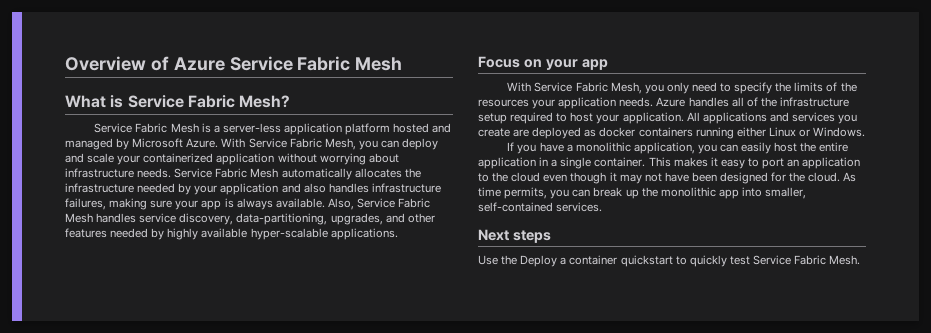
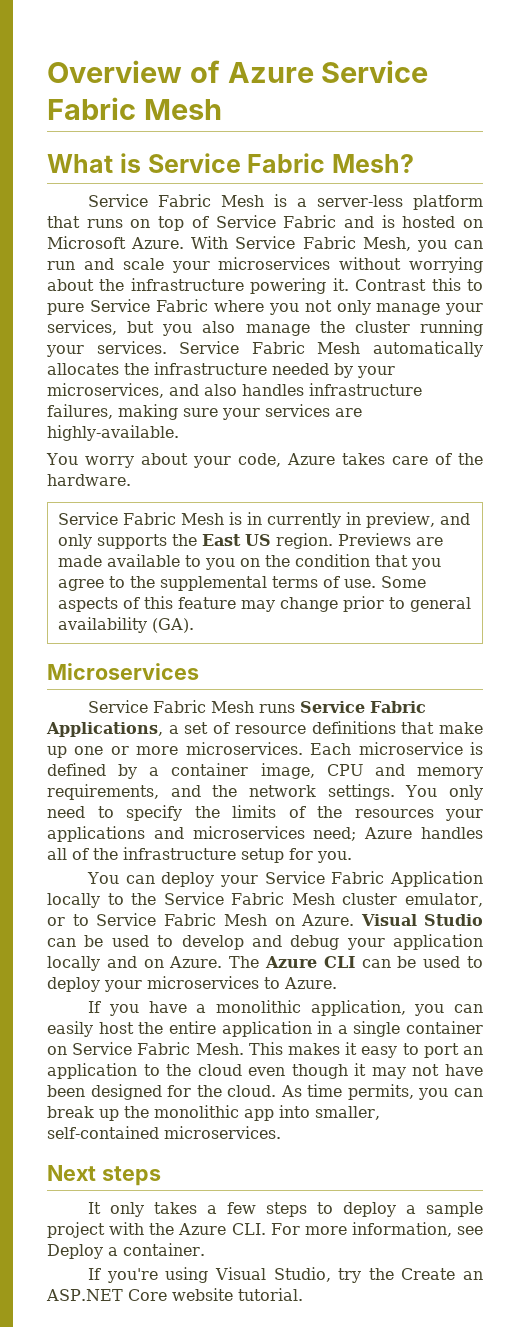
[283,123,452,135] [65,138,130,150] application platform hosted and managed by -> [413,195,483,210] [47,215,484,231] platform that runs on top of Service Fabric and is hosted on
[402,138,439,150] deploy -> [47,261,75,270] run
[143,153,275,165] containerized application -> [218,257,331,270] microservices
[65,168,172,178] infrastructure needs. -> [99,278,484,294] [47,299,483,315] [47,320,484,336] [46,341,167,357] the infrastructure powering it. Contrast this to pure Service Fabric where you not only manage your services, but you also manage the cluster running your services.
[220,183,279,195] application -> [47,383,164,398] microservices,
[201,198,431,210] [65,213,435,225] [65,228,398,240] [478,56,608,70] [507,82,664,94] app is always available. Also, Service Fabric Mesh handles service discovery, data-partitioning, upgrades, and other features needed by highly available hyper-scalable applications. // Focus on your app // With Service Fabric Mesh, you -> [265,404,362,417] [47,425,179,441] [46,453,483,468] [47,474,131,486] [58,512,471,528] [58,533,444,549] [58,554,442,570] [58,576,427,591] [58,596,472,612] [58,617,195,633] [47,663,199,680] [88,700,427,713] [46,721,484,737] [47,742,483,758] [47,763,484,779] [47,784,438,800] services are highly-available. // You worry about your code, Azure takes care of the hardware. // Service Fabric Mesh is in currently in preview, and only supports the East US region. Previews are made available to you on the condition that you agree to the supplemental terms of use. Some aspects of this feature may change prior to general availability (GA). // Microservices // Service Fabric Mesh runs Service Fabric Applications, a set of resource definitions that make up one or more microservices. Each microservice is defined by a container image, CPU and memory requirements, and the network settings. You
[558,97,654,109] application needs. -> [47,826,357,842] applications and microservices need;
[510,112,858,124] [478,127,866,139] required to host your application. All applications and services you create are deployed as docker containers running either Linux or Windows. -> [289,848,352,863] [87,871,483,887] [47,892,484,908] [47,913,483,926] [47,934,483,950] [47,956,484,971] [47,976,337,992] for you. // You can deploy your Service Fabric Application locally to the Service Fabric Mesh cluster emulator, or to Service Fabric Mesh on Azure. Visual Studio can be used to develop and debug your application locally and on Azure. The Azure CLI can be used to deploy your microservices to Azure.
[594,157,646,167] container. -> [406,1021,483,1034] [47,1042,244,1055] container on Service Fabric Mesh.
[556,202,603,212] services. -> [164,1126,281,1139] microservices.
[478,255,861,267] Use the Deploy a container quickstart to quickly test Service Fabric Mesh. -> [88,1202,484,1217] [47,1222,483,1238] [47,1243,205,1259] [88,1267,483,1283] [46,1288,303,1301] It only takes a few steps to deploy a sample project with the Azure CLI. For more information, see Deploy a container. // If you're using Visual Studio, try the Create an ASP.NET Core website tutorial.

